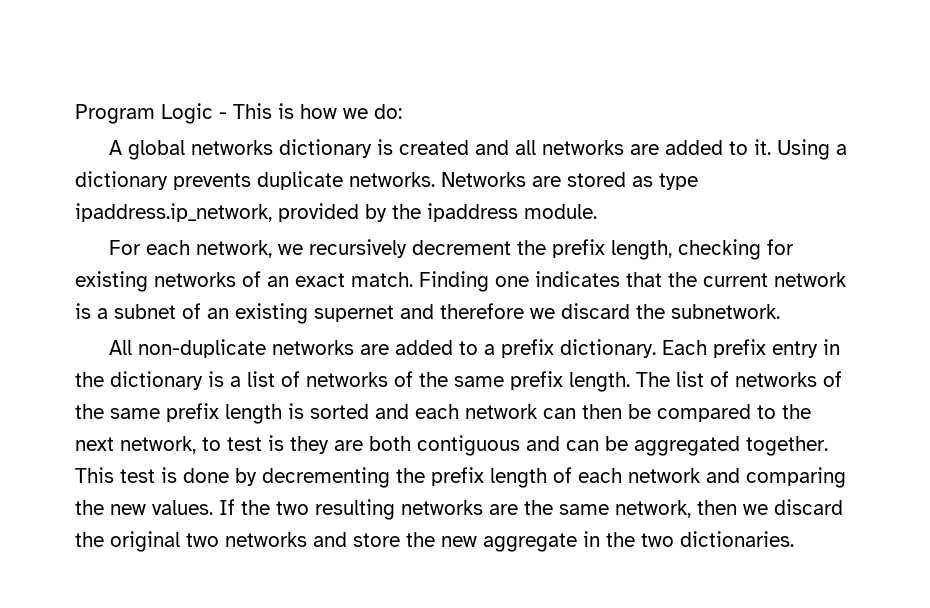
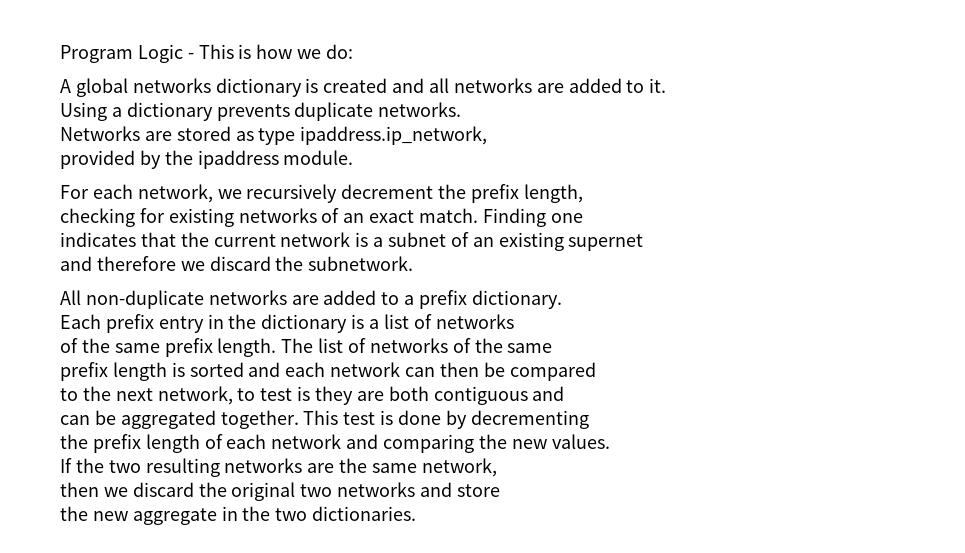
(772, 147) none -> (667, 85) //
(435, 179) none -> (462, 109) //
(272, 212) none -> (488, 135) //
(673, 250) none -> (583, 193) //
(529, 281) none -> (583, 218) //
(394, 313) none -> (644, 242) //
(657, 348) none -> (562, 299) //
(388, 379) none -> (514, 321) //
(160, 413) none -> (553, 348) //
(751, 413) none -> (596, 371) //
(560, 443) none -> (565, 393) //
(390, 477) none -> (589, 419) //
(213, 507) none -> (610, 441) //
(691, 509) none -> (497, 467) //
(400, 540) none -> (500, 490) //

